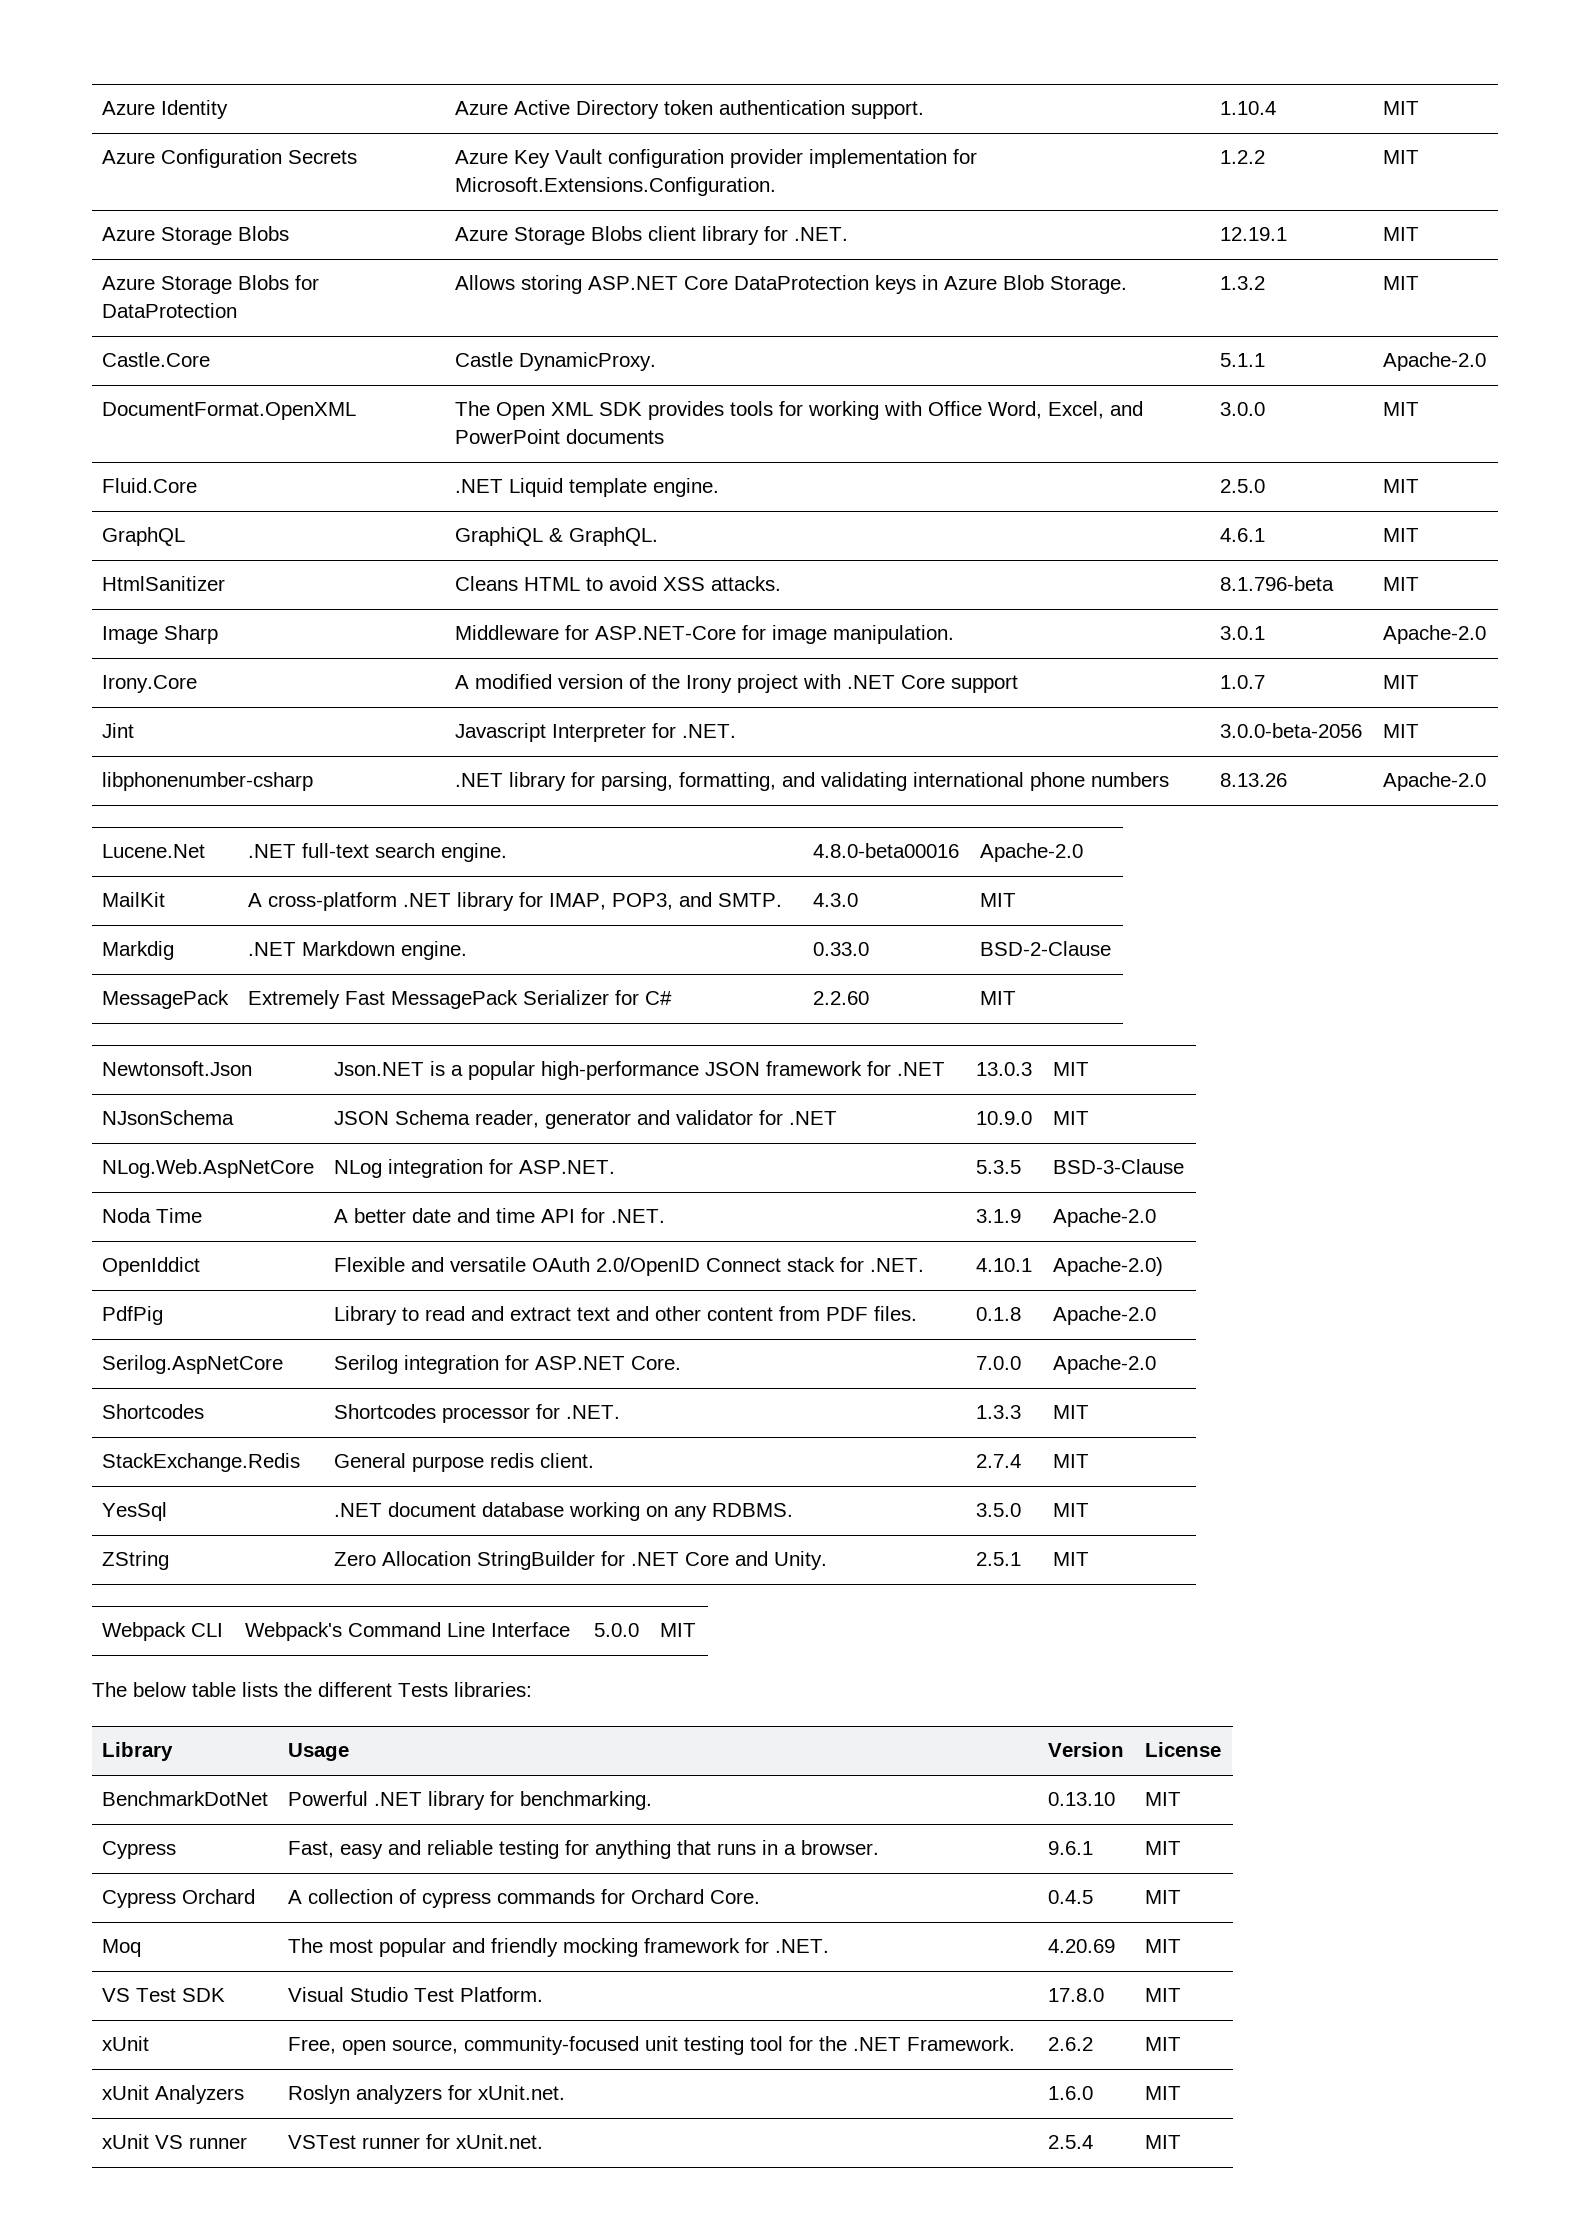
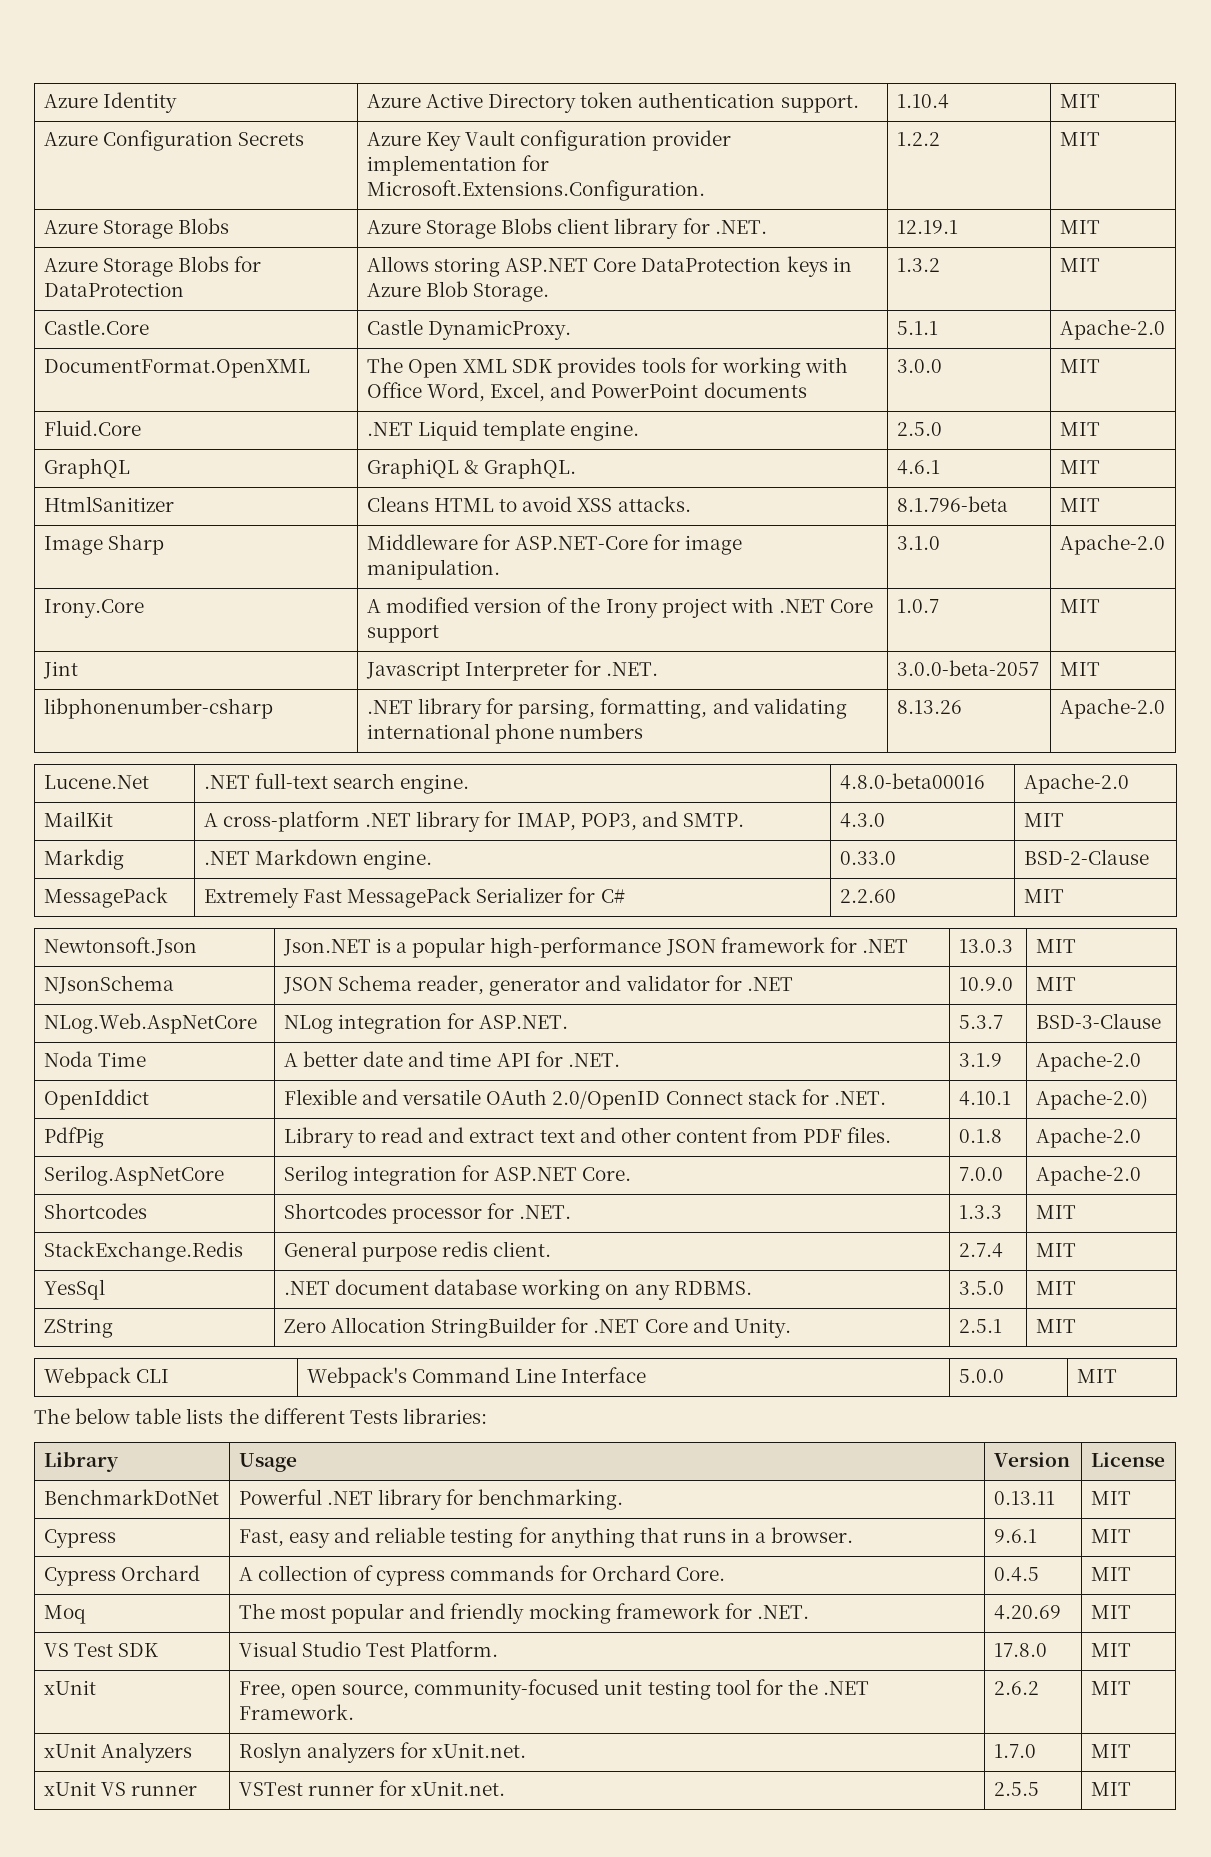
[1219,626,1265,640] 3.0.1 -> [896,536,940,550] 3.1.0
[1219,723,1362,738] 3.0.0-beta-2056 -> [896,660,1039,676] 3.0.0-beta-2057
[975,1160,1021,1174] 5.3.5 -> [958,1015,1003,1029] 5.3.7
[1047,1792,1115,1806] 0.13.10 -> [993,1491,1055,1505] 0.13.11
[1047,2086,1093,2100] 1.6.0 -> [993,1744,1036,1758] 1.7.0
[1047,2135,1093,2149] 2.5.4 -> [993,1782,1039,1796] 2.5.5

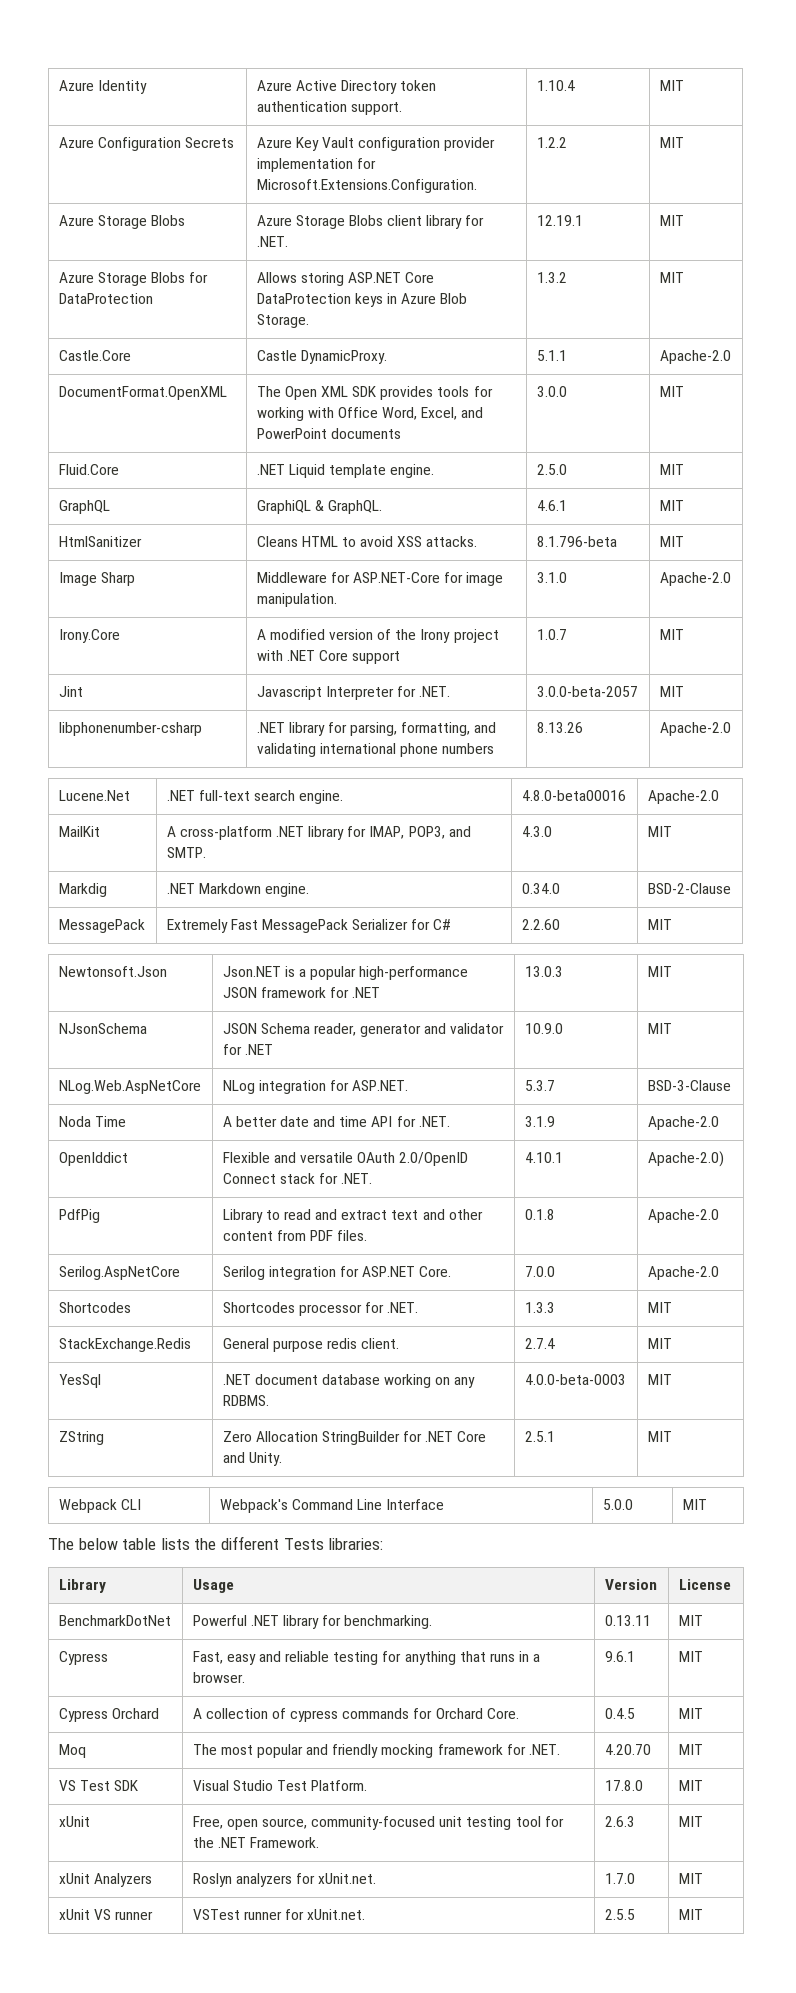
[839,851,896,865] 0.33.0 -> [521,883,560,894] 0.34.0
[958,1281,1004,1295] 3.5.0 -> [524,1374,626,1385] 4.0.0-beta-0003
[993,1605,1061,1620] 4.20.69 -> [604,1744,651,1755] 4.20.70
[993,1681,1039,1695] 2.6.2 -> [604,1816,635,1827] 2.6.3

